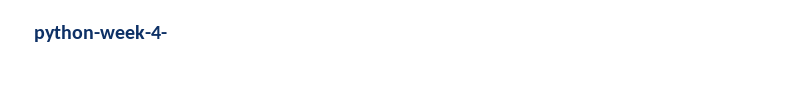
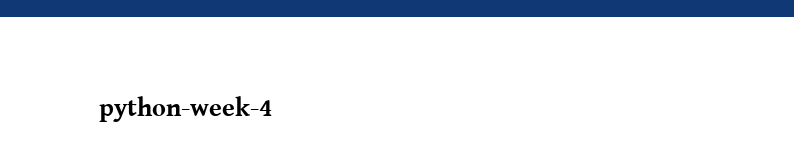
[34,25,167,42] python-week-4- -> [99,96,272,122] python-week-4

